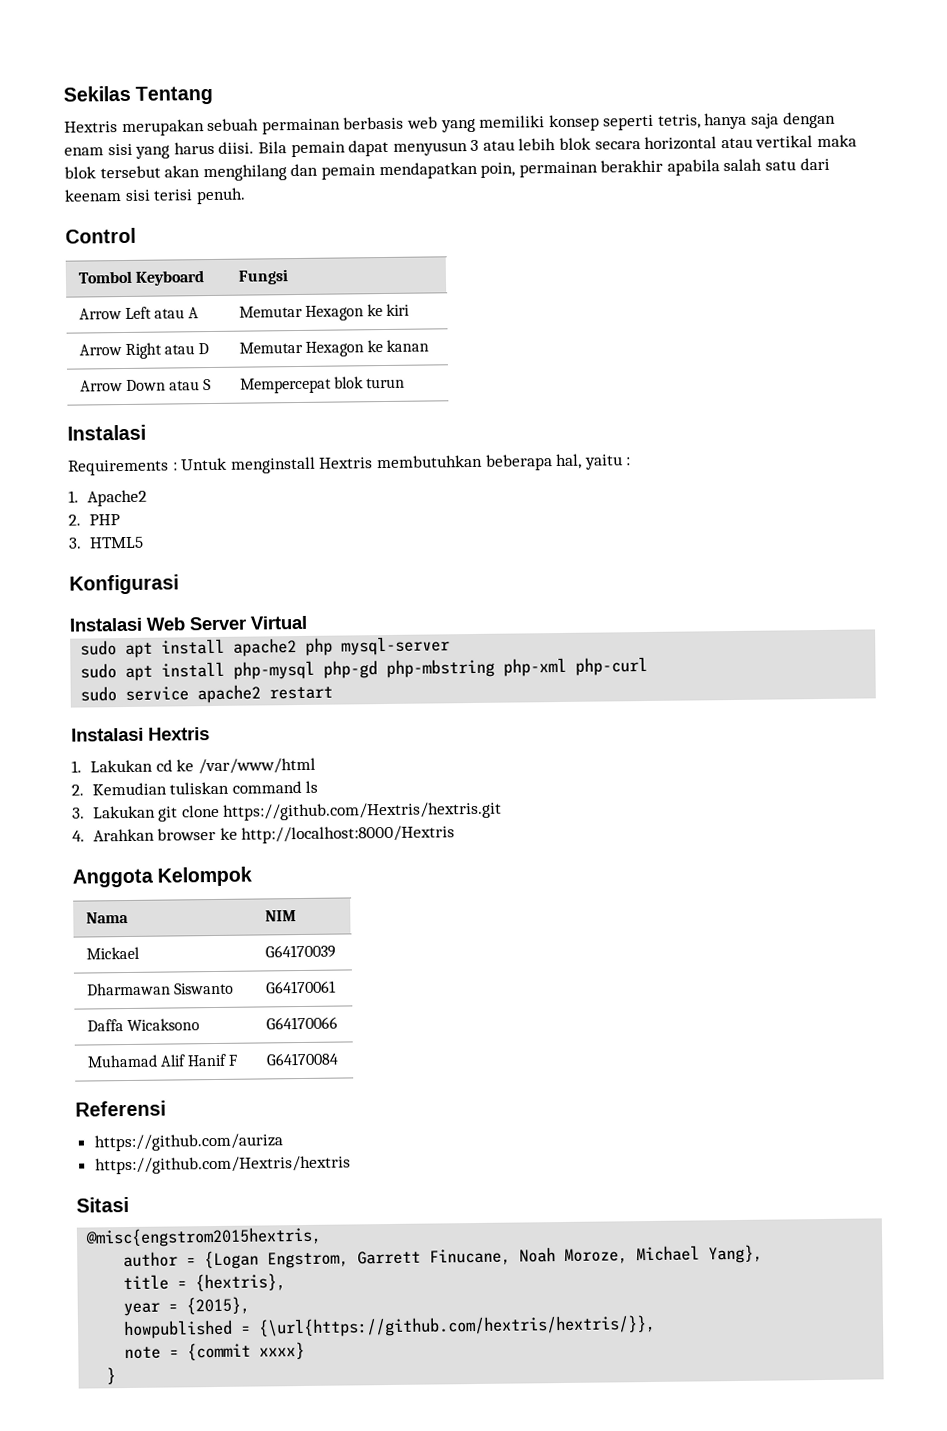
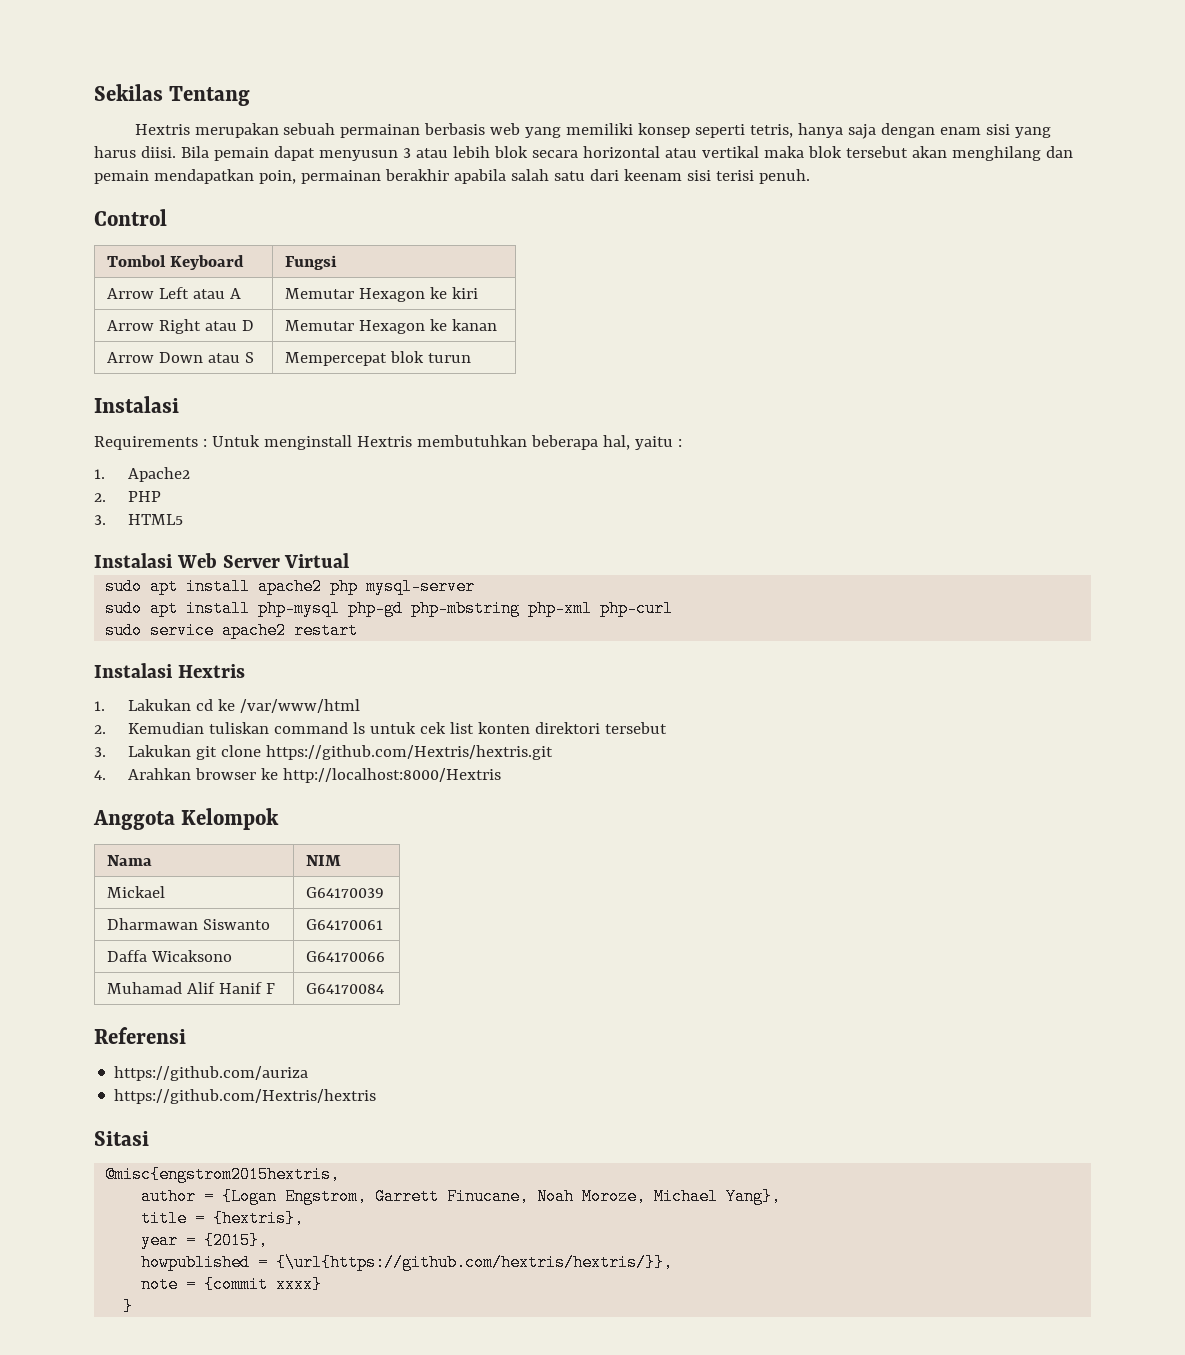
[69,574,179,595] // Konfigurasi -> (183, 519) none
(319, 786) none -> [369,722,667,734] untuk cek list konten direktori tersebut

